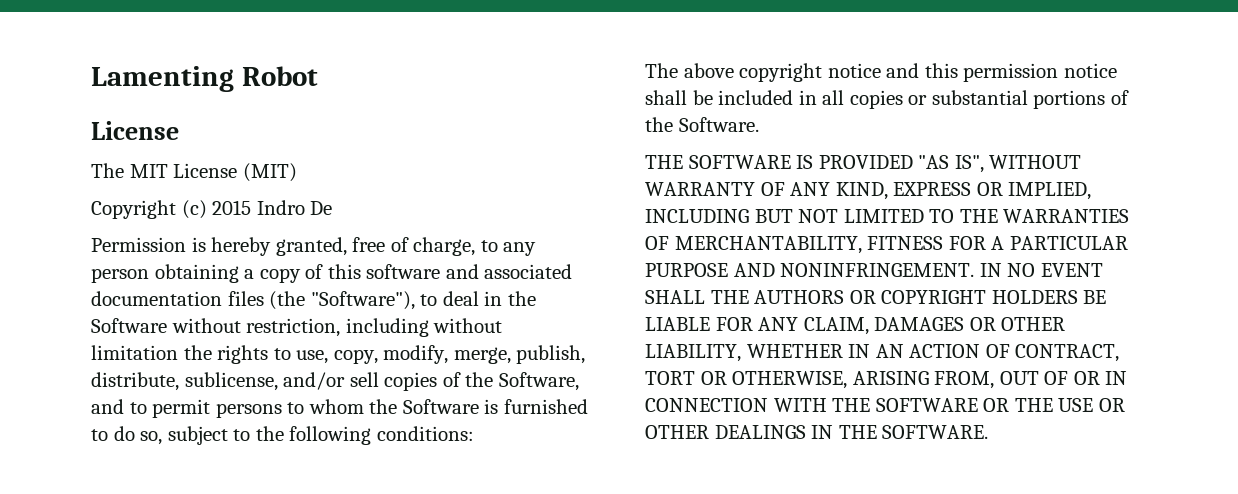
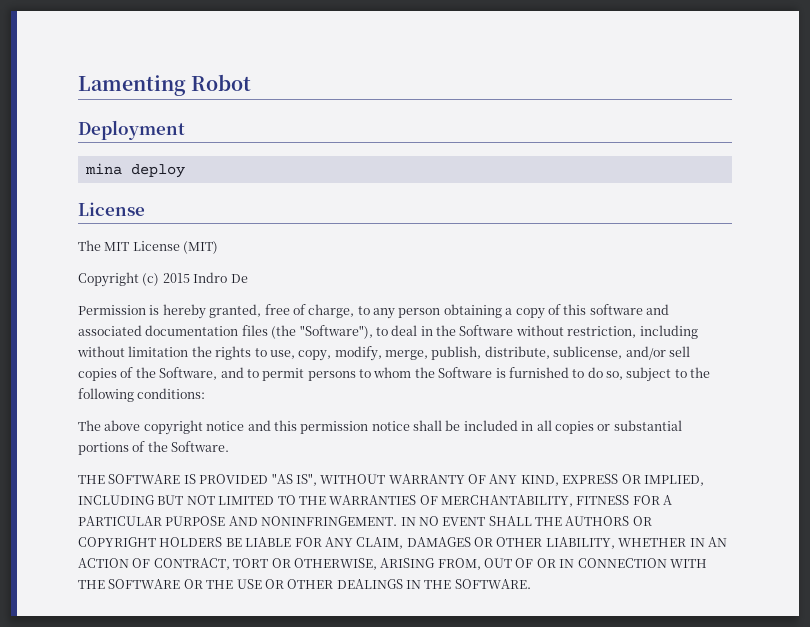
(318, 76) none -> [78,120,185,140] [84,163,185,178] // Deployment // mina deploy

